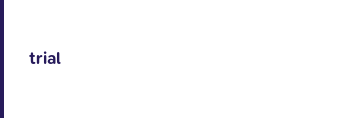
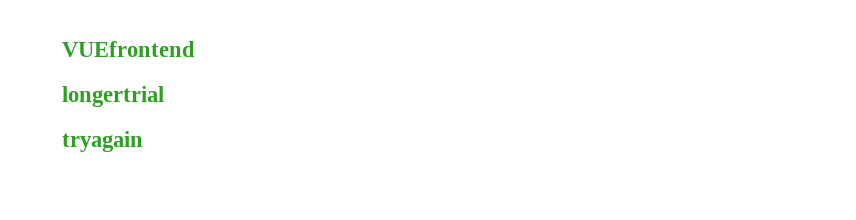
[29,51,61,64] trial -> [62,41,195,57] [62,86,164,107] [62,131,143,152] VUEfrontend // longertrial // tryagain

